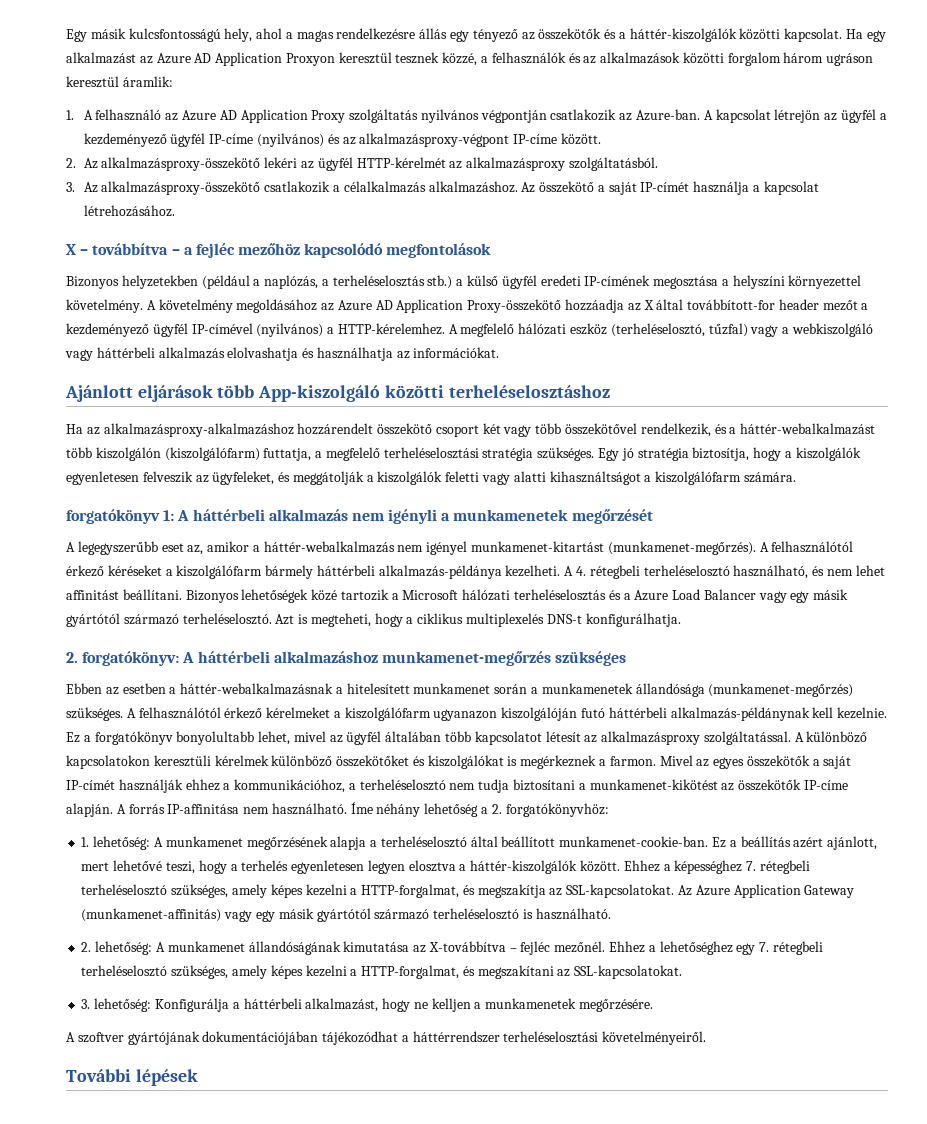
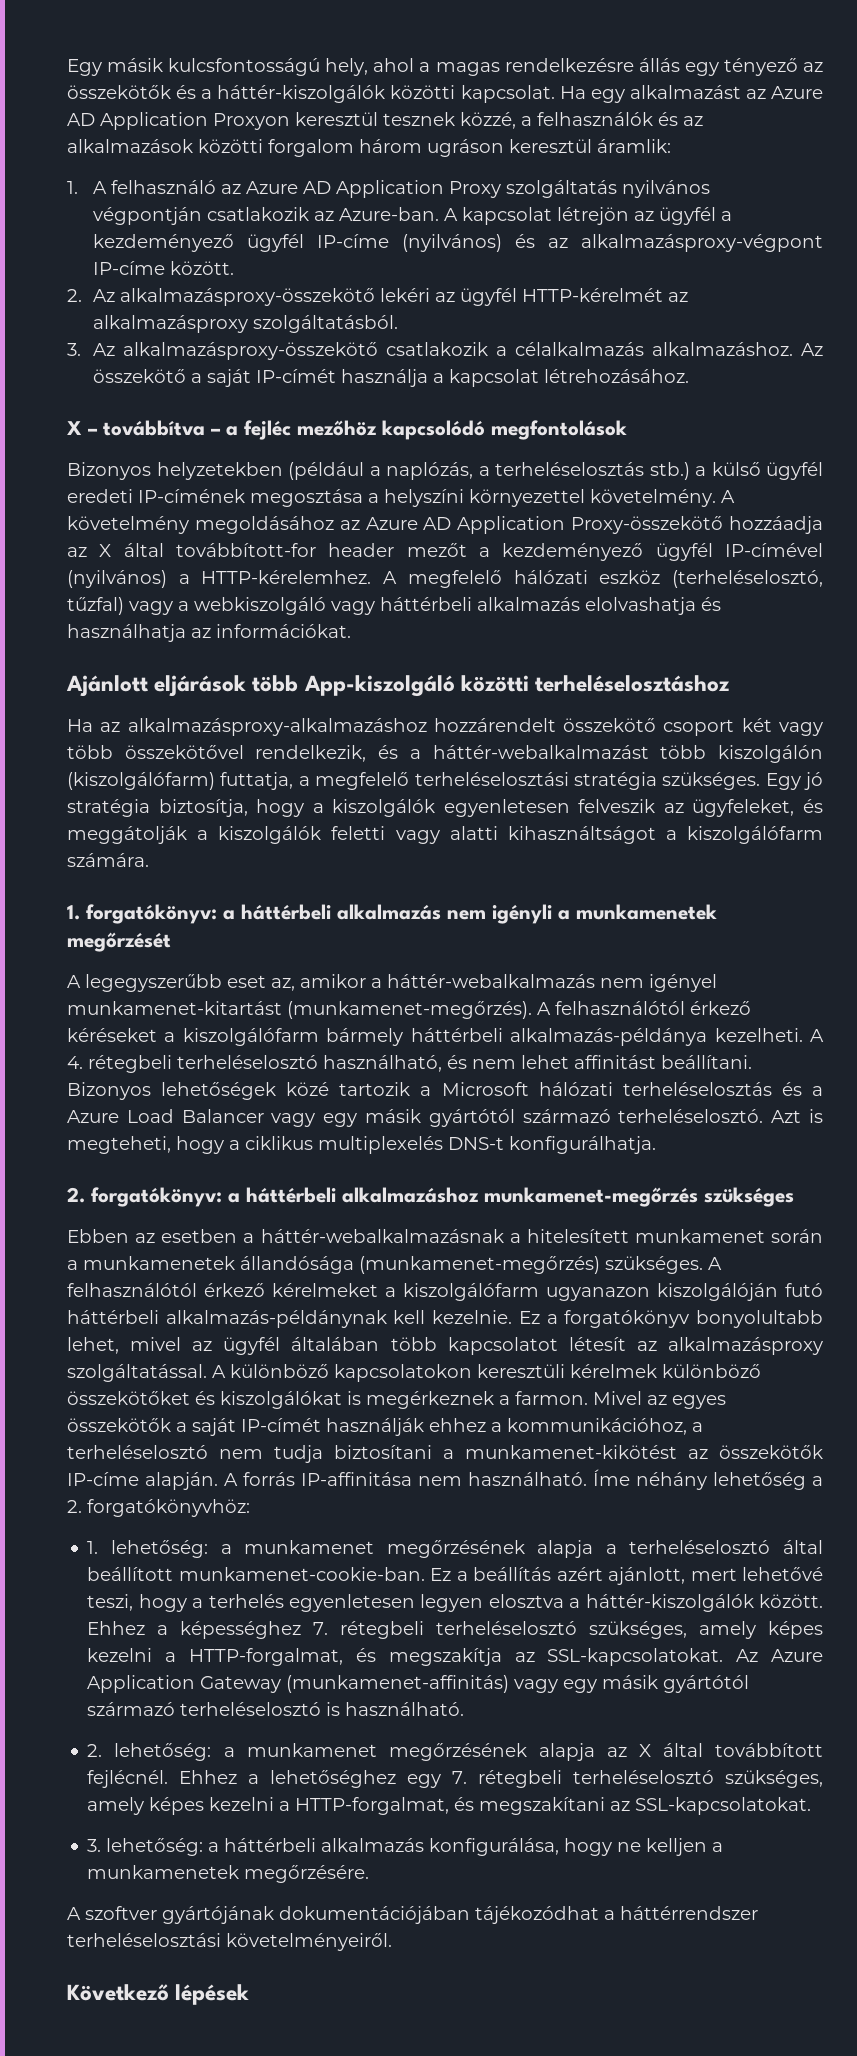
[66,509,190,524] forgatókönyv 1: A -> [67,904,235,924] 1. forgatókönyv: a
[182,652,195,663] A -> [228,1193,240,1203] a
[153,837,163,847] A -> [220,1544,232,1554] a
[155,941,606,955] A munkamenet állandóságának kimutatása az X-továbbítva – fejléc mezőnél. -> [223,1743,823,1761] [87,1770,169,1788] a munkamenet megőrzésének alapja az X által továbbított fejlécnél.
[154,998,379,1012] Konfigurálja a háttérbeli alkalmazást, -> [208,1838,560,1856] a háttérbeli alkalmazás konfigurálása,
[66,1069,131,1082] További -> [67,1984,169,2001] Következő

